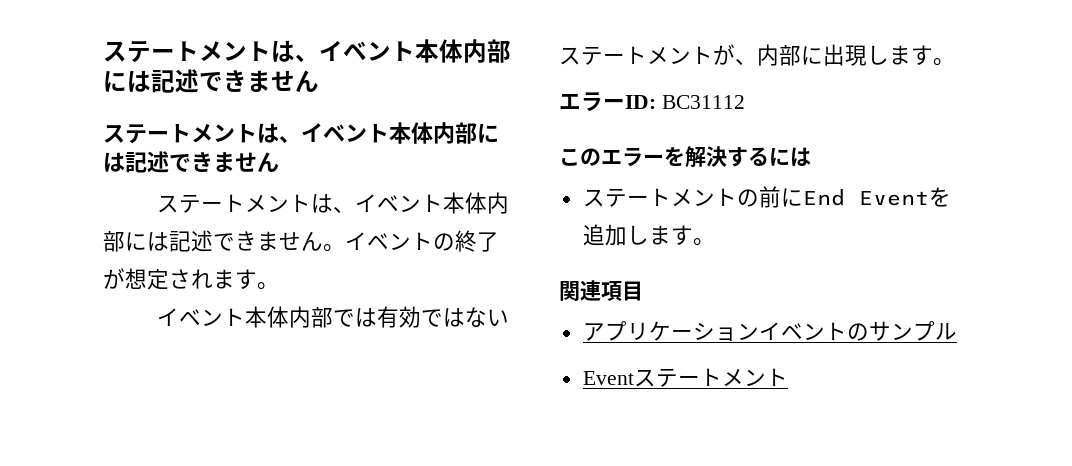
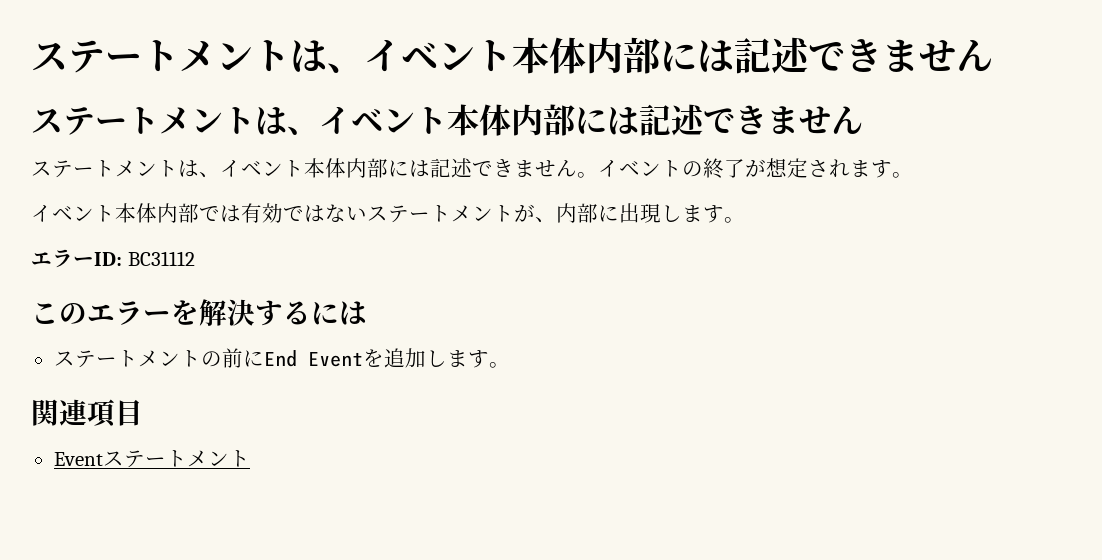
[582,321,957,341] // アプリケーションイベントのサンプル -> (143, 412) none

